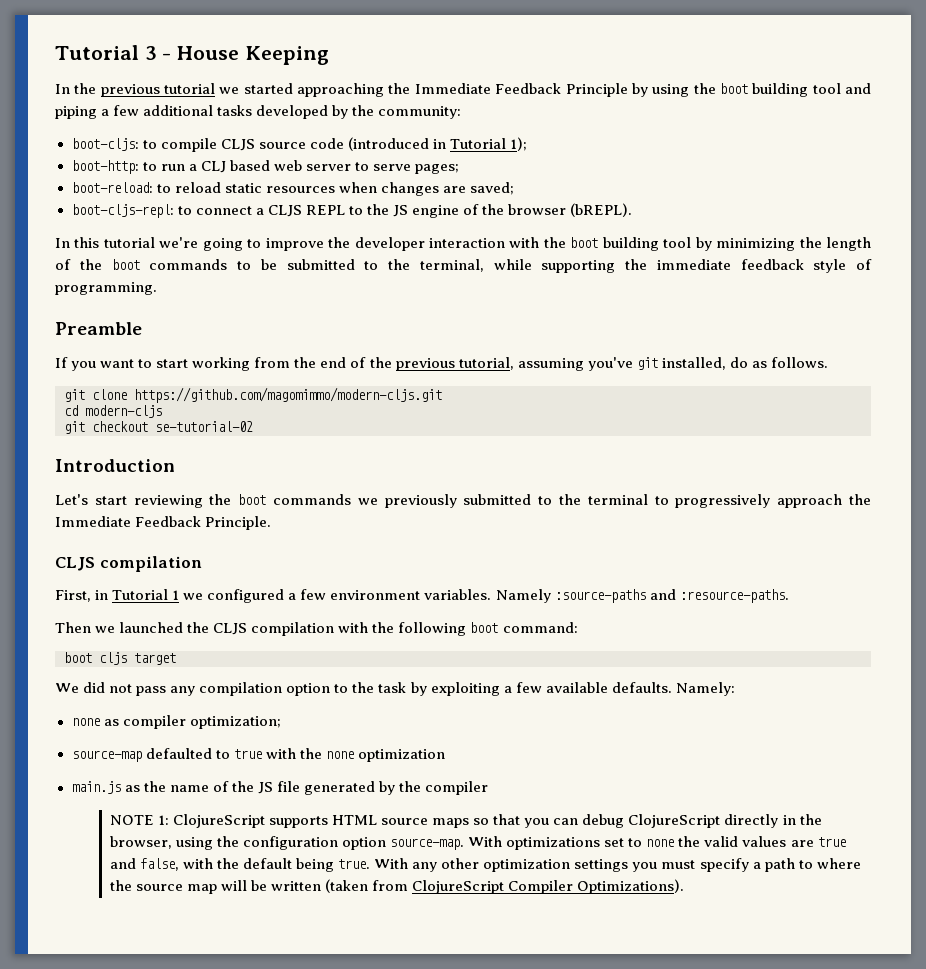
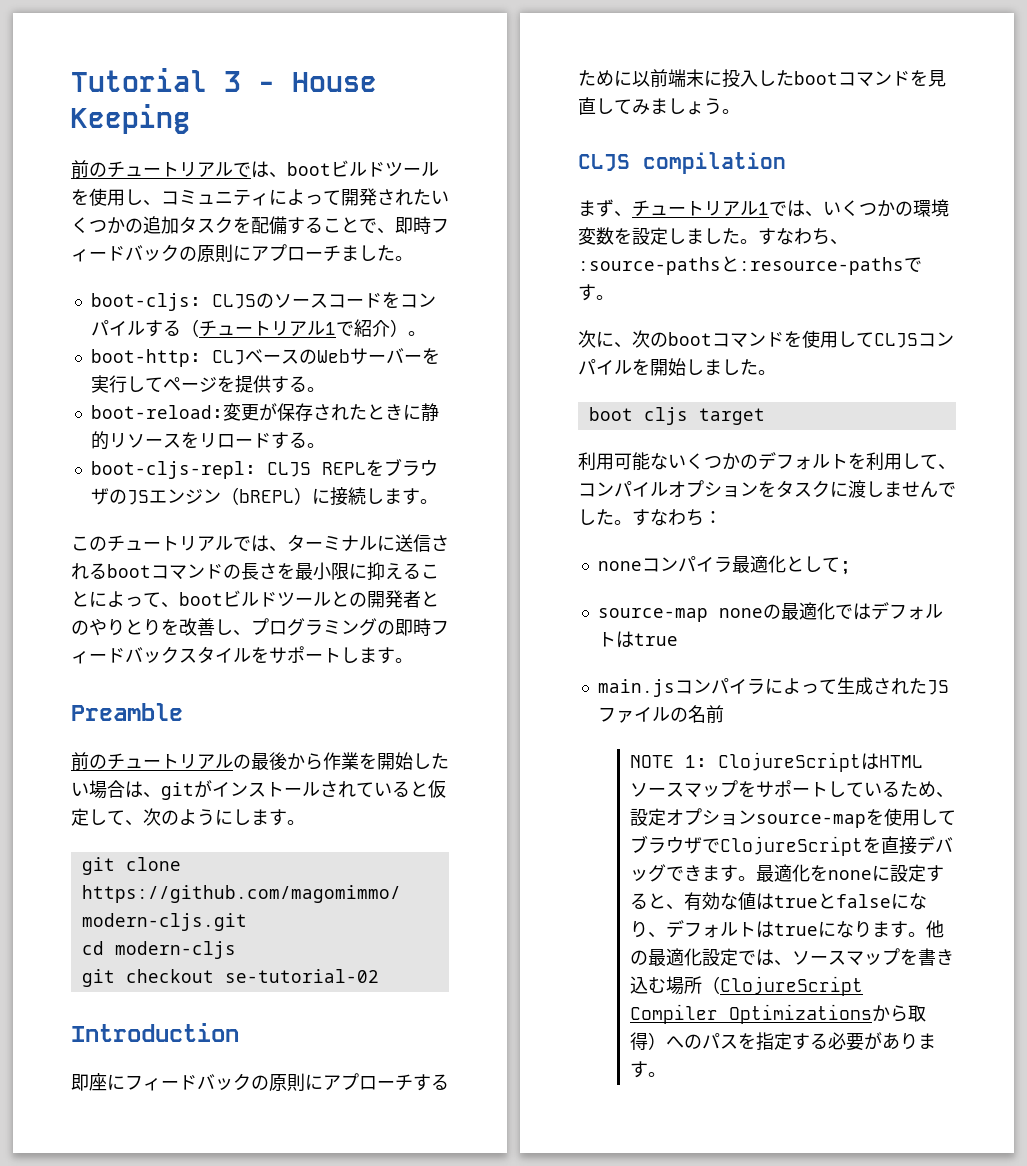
[55,83,872,97] [55,105,462,119] [71,137,527,152] [71,160,460,174] [71,182,514,196] [71,203,633,218] [55,237,872,251] [55,259,872,273] [55,282,157,295] [55,322,142,335] [55,357,828,371] In the previous tutorial we started approaching the Immediate Feedback Principle by using the boot building tool and piping a few additional tasks developed by the community: // boot-cljs: to compile CLJS source code (introduced in Tutorial 1); // boot-http: to run a CLJ based web server to serve pages; // boot-reload: to reload static resources when changes are saved; // boot-cljs-repl: to connect a CLJS REPL to the JS engine of the browser (bREPL). // In this tutorial we're going to improve the developer interaction with the boot building tool by minimizing the length of the boot commands to be submitted to the terminal, while supporting the immediate feedback style of programming. // Preamble // If you want to start working from the end of the previous tutorial, assuming you've git installed, do as follows. -> [71,160,439,178] [71,188,449,206] [71,216,449,235] [71,244,413,263] [90,292,436,311] [90,319,426,337] [90,348,440,367] [90,375,325,393] [90,403,439,421] [90,431,325,450] [90,458,438,479] [90,487,438,506] [71,534,449,552] [71,562,439,581] [71,590,439,608] [71,618,449,636] [71,646,413,664] [71,703,183,721] [71,752,449,770] [71,780,446,800] [71,808,305,826] 前のチュートリアルでは、bootビルドツールを使用し、コミュニティによって開発されたいくつかの追加タスクを配備することで、即時フィードバックの原則にアプローチました。 // boot-cljs: CLJSのソースコードをコンパイルする（チュートリアル1で紹介）。 // boot-http: CLJベースのWebサーバーを実行してページを提供する。 // boot-reload:変更が保存されたときに静的リソースをリロードする。 // boot-cljs-repl: CLJS REPLをブラウザのJSエンジン（bREPL）に接続します。 // このチュートリアルでは、ターミナルに送信されるbootコマンドの長さを最小限に抑えることによって、bootビルドツールとの開発者とのやりとりを改善し、プログラミングの即時フィードバックスタイルをサポートします。 // Preamble // 前のチュートリアルの最後から作業を開始したい場合は、gitがインストールされていると仮定して、次のようにします。
[55,494,871,508] [55,516,272,530] [55,556,202,572] [55,589,789,603] [55,622,578,636] [64,652,176,665] [55,682,735,696] [71,715,281,729] [71,748,445,762] [71,781,489,795] [109,814,822,828] [109,836,846,850] [109,858,861,872] [109,879,685,894] Let's start reviewing the boot commands we previously submitted to the terminal to progressively approach the Immediate Feedback Principle. // CLJS compilation // First, in Tutorial 1 we configured a few environment variables. Namely :source-paths and :resource-paths. // Then we launched the CLJS compilation with the following boot command: // boot cljs target // We did not pass any compilation option to the task by exploiting a few available defaults. Namely: // none as compiler optimization; // source-map defaulted to true with the none optimization // main.js as the name of the JS file generated by the compiler // NOTE 1: ClojureScript supports HTML source maps so that you can debug ClojureScript directly in the browser, using the configuration option source-map. With optimizations set to none the valid values are true and false, with the default being true. With any other optimization settings you must specify a path to where the source map will be written (taken from ClojureScript Compiler Optimizations). -> [71,1073,449,1092] [578,69,946,88] [578,97,740,115] [578,152,786,174] [578,199,949,217] [578,227,848,245] [578,256,922,275] [578,284,614,301] [578,330,954,348] [578,358,776,376] [588,407,765,425] [578,452,956,471] [578,480,956,498] [578,509,722,526] [597,555,851,575] [597,602,943,622] [597,631,678,648] [597,677,949,697] [597,705,724,723] [629,752,923,772] [629,780,954,798] [629,808,956,828] [629,835,953,856] [629,864,944,882] [629,892,927,911] [629,920,944,938] [629,948,954,966] [629,976,863,996] [629,1004,926,1024] [629,1032,936,1051] [629,1061,666,1078] 即座にフィードバックの原則にアプローチするために以前端末に投入したbootコマンドを見直してみましょう。 // CLJS compilation // まず、チュートリアル1では、いくつかの環境変数を設定しました。すなわち、:source-pathsと:resource-pathsです。 // 次に、次のbootコマンドを使用してCLJSコンパイルを開始しました。 // boot cljs target // 利用可能ないくつかのデフォルトを利用して、コンパイルオプションをタスクに渡しませんでした。すなわち： // noneコンパイラ最適化として; // source-map noneの最適化ではデフォルトはtrue // main.jsコンパイラによって生成されたJSファイルの名前 // NOTE 1: ClojureScriptはHTMLソースマップをサポートしているため、設定オプションsource-mapを使用してブラウザでClojureScriptを直接デバッグできます。最適化をnoneに設定すると、有効な値はtrueとfalseになり、デフォルトはtrueになります。他の最適化設定では、ソースマップを書き込む場所（ClojureScript Compiler Optimizationsから取得）へのパスを指定する必要があります。

